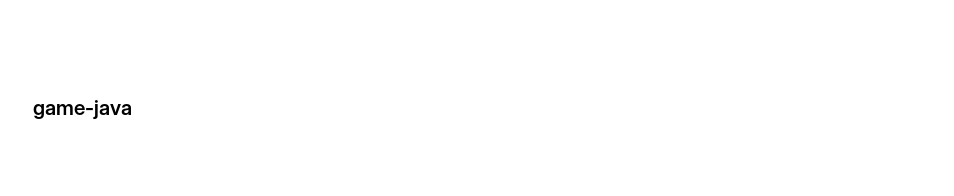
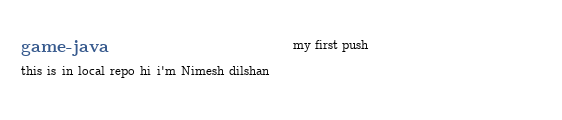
(132, 110) none -> [21,66,270,78] [293,40,369,52] // this is in local repo hi i'm Nimesh dilshan my first push

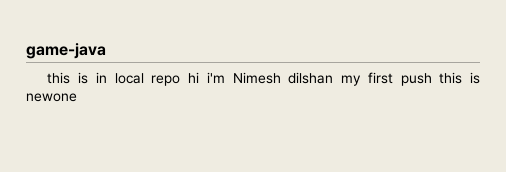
(369, 46) none -> [439,72,480,84] [26,93,77,102] this is newone

